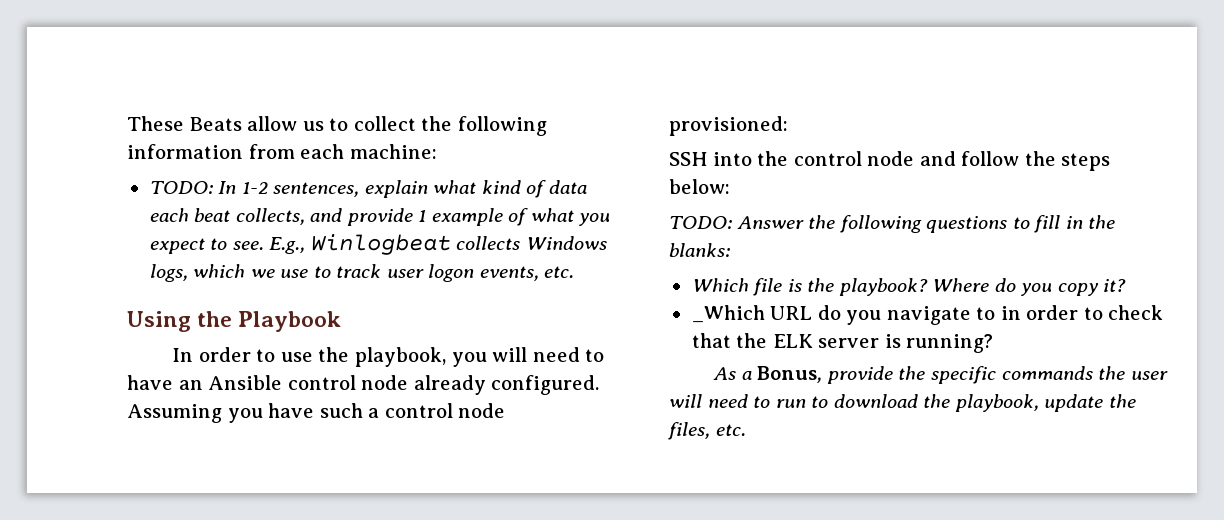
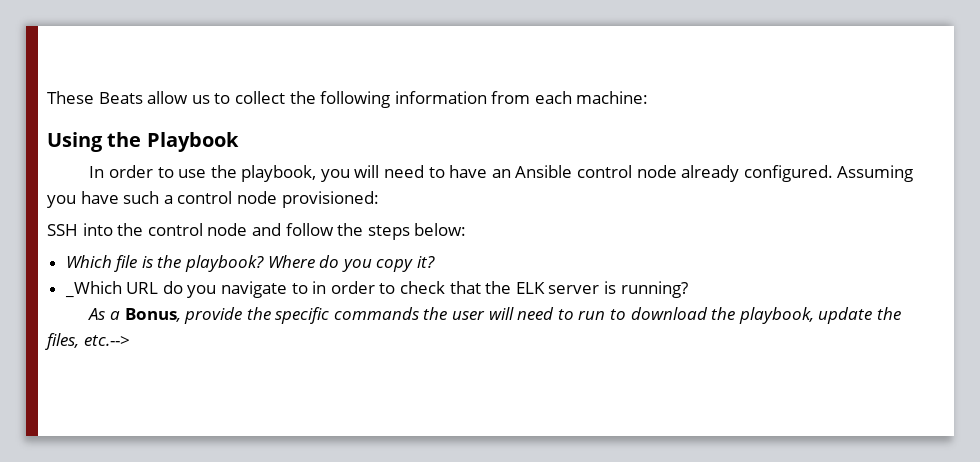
[149,180,587,198] [149,208,611,226] [149,234,607,255] [149,264,575,282] // TODO: In 1-2 sentences, explain what kind of data each beat collects, and provide 1 example of what you expect to see. E.g., Winlogbeat collects Windows logs, which we use to track user logon events, etc. -> (649, 97) none
[669,215,1116,233] [669,243,730,257] // TODO: Answer the following questions to fill in the blanks: -> (467, 229) none
[715,424,746,436] etc. -> [83,335,130,346] etc.-->

